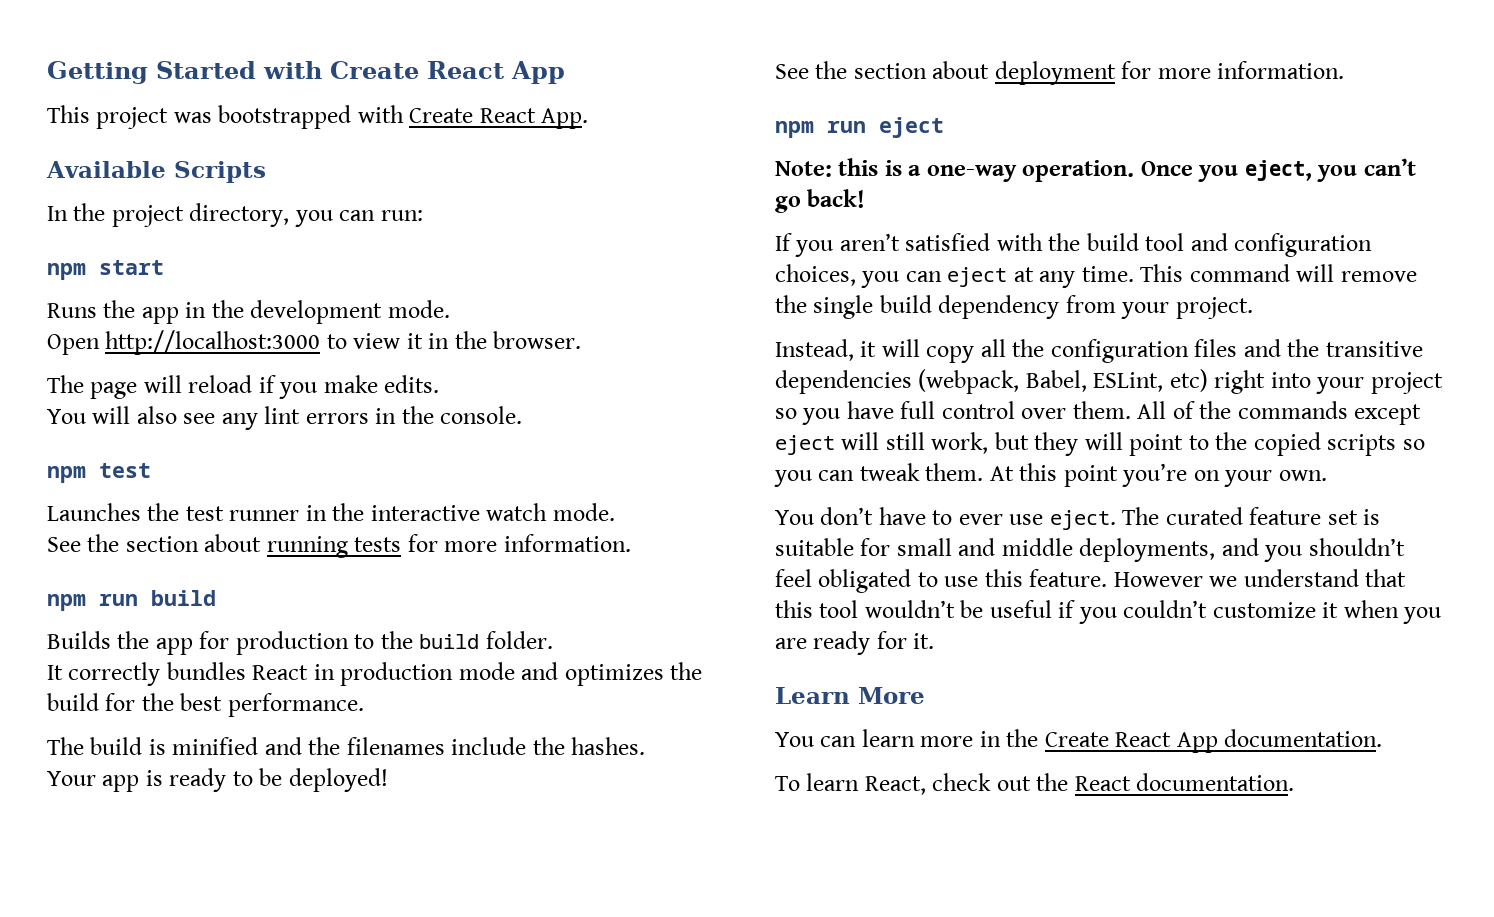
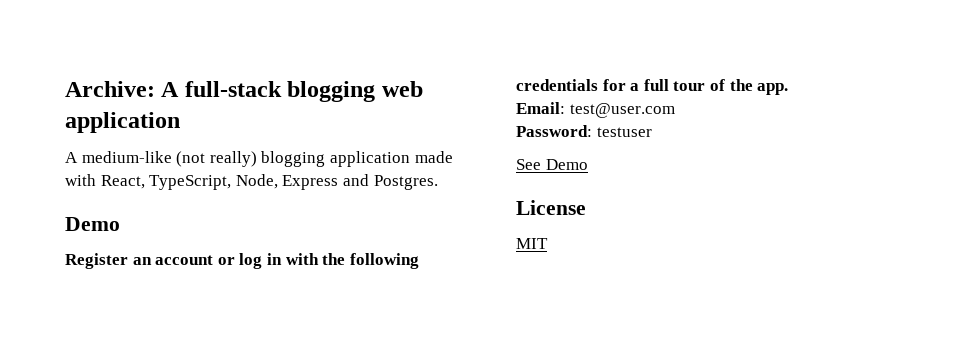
[47,61,565,84] [47,105,589,129] [46,161,266,183] [47,203,423,227] [47,260,164,280] [47,300,450,324] [47,330,582,355] [47,375,440,399] [47,406,523,430] [47,463,151,483] [47,503,615,521] [47,534,631,558] [47,590,216,611] [47,631,553,655] [47,662,703,686] [47,693,364,717] [47,737,646,755] [47,768,388,792] [775,61,1345,85] [775,117,944,138] [775,158,1416,182] [775,189,866,213] [775,233,1373,257] [775,264,1417,288] [775,295,1253,319] [775,339,1423,363] [775,369,1443,394] [775,401,1422,425] [775,432,1425,456] [774,463,1327,487] [775,507,1381,530] [775,538,1405,562] [775,569,1407,593] [775,600,1442,624] [775,631,935,655] [775,687,925,704] [775,729,1383,753] [775,773,1295,795] Getting Started with Create React App // This project was bootstrapped with Create React App. // Available Scripts // In the project directory, you can run: // npm start // Runs the app in the development mode. // Open http://localhost:3000 to view it in the browser. // The page will reload if you make edits. // You will also see any lint errors in the console. // npm test // Launches the test runner in the interactive watch mode. // See the section about running tests for more information. // npm run build // Builds the app for production to the build folder. // It correctly bundles React in production mode and optimizes the build for the best performance. // The build is minified and the filenames include the hashes. // Your app is ready to be deployed! // See the section about deployment for more information. // npm run eject // Note: this is a one-way operation. Once you eject, you can’t go back! // If you aren’t satisfied with the build tool and configuration choices, you can eject at any time. This command will remove the single build dependency from your project. // Instead, it will copy all the configuration files and the transitive dependencies (webpack, Babel, ESLint, etc) right into your project so you have full control over them. All of the commands except eject will still work, but they will point to the copied scripts so you can tweak them. At this point you’re on your own. // You don’t have to ever use eject. The curated feature set is suitable for small and middle deployments, and you shouldn’t feel obligated to use this feature. However we understand that this tool wouldn’t be useful if you couldn’t customize it when you are ready for it. // Learn More // You can learn more in the Create React App documentation. // To learn React, check out the React documentation. -> [65,81,423,102] [65,112,180,133] [65,151,453,167] [65,174,438,190] [65,217,120,231] [65,253,419,269] [516,79,789,95] [516,102,675,118] [516,125,652,137] [516,159,588,170] [516,200,586,215] [516,238,548,249] Archive: A full-stack blogging web application // A medium-like (not really) blogging application made with React, TypeScript, Node, Express and Postgres. // Demo // Register an account or log in with the following credentials for a full tour of the app. // Email: test@user.com // Password: testuser // See Demo // License // MIT

